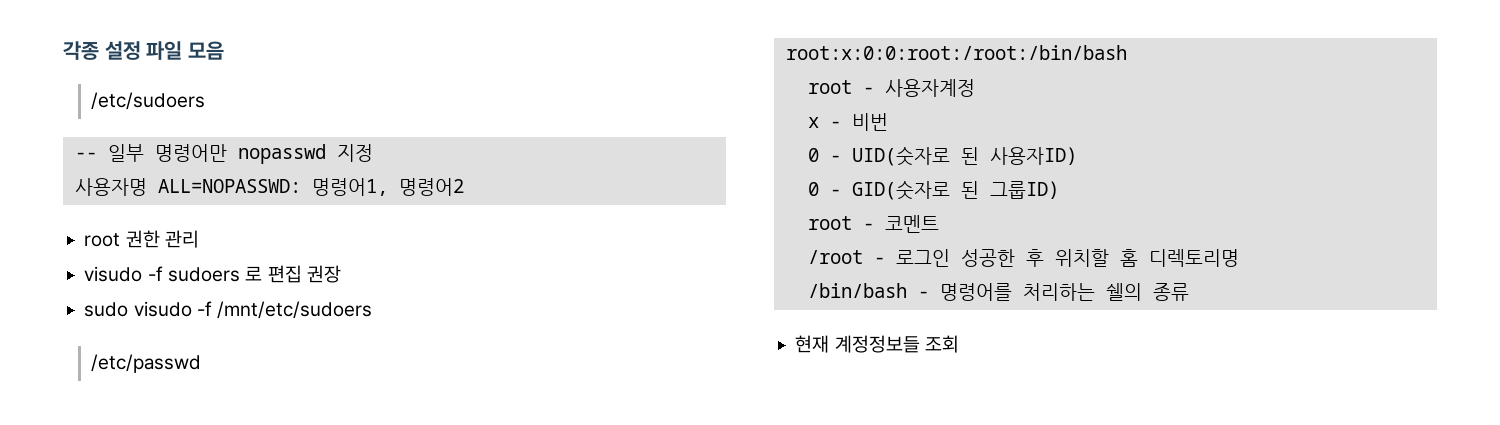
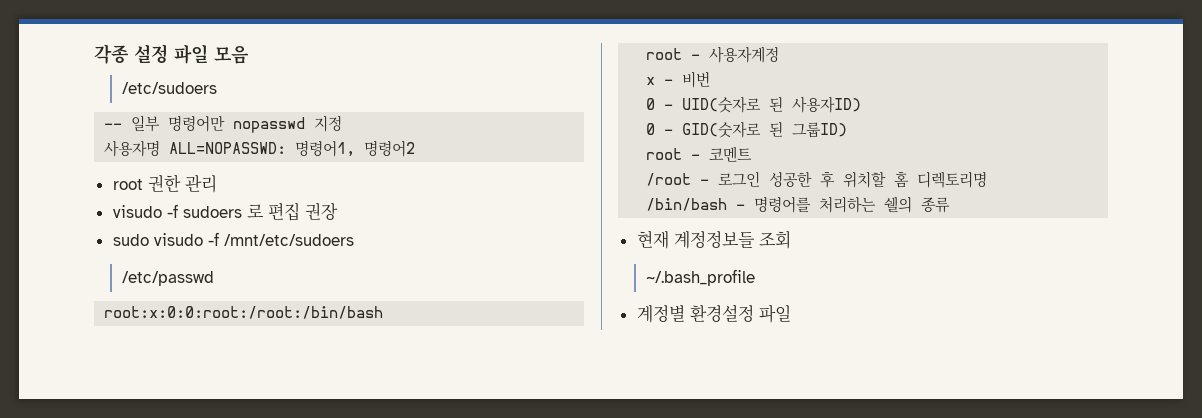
(959, 344) none -> [645,269,755,286] [636,304,791,323] // ~/.bash_profile // 계정별 환경설정 파일

